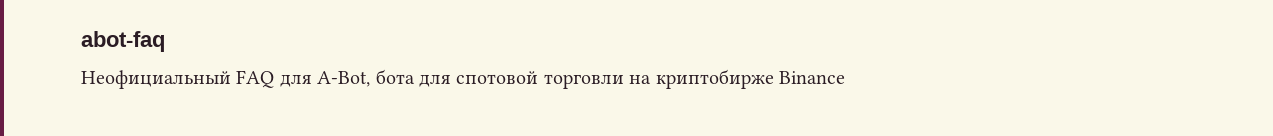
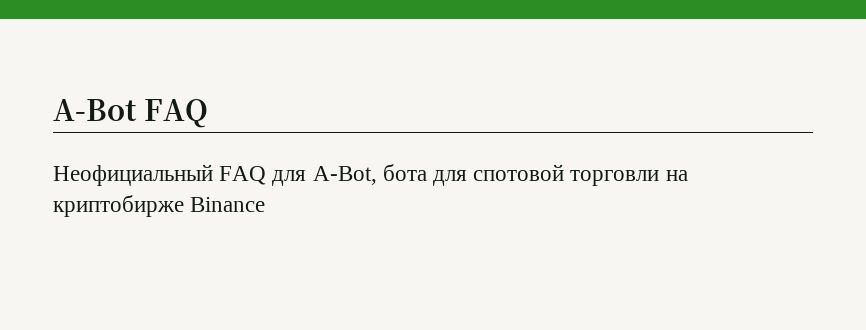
[81,31,165,52] abot-faq -> [53,99,208,128] A-Bot FAQ

